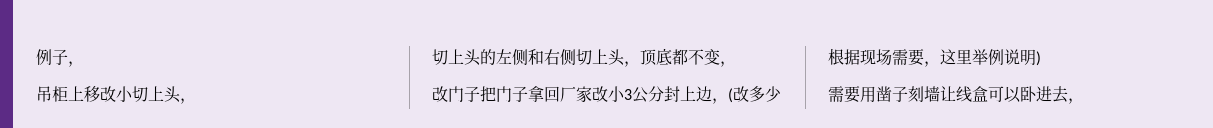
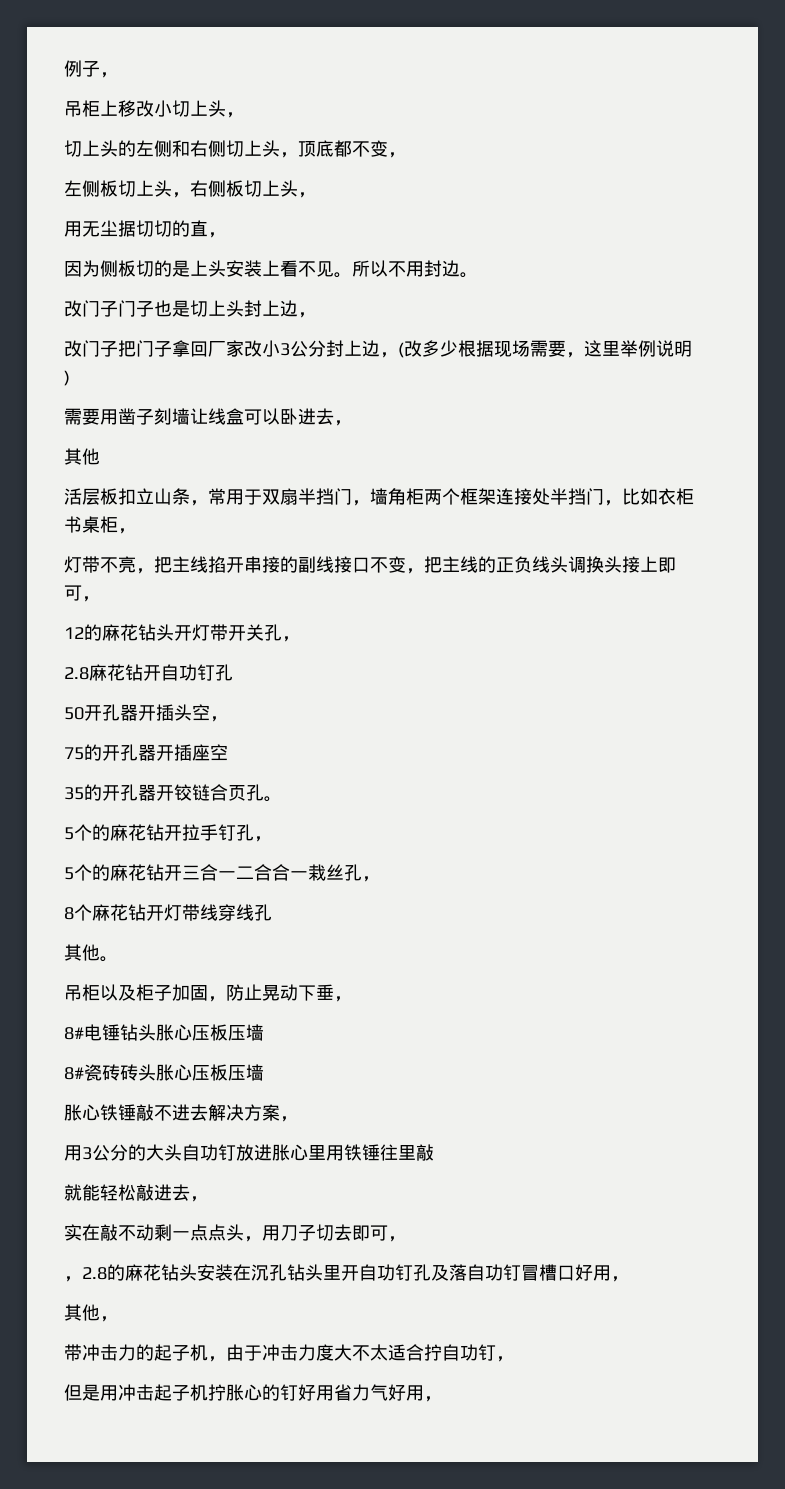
(736, 64) none -> [64,180,316,198] [64,220,226,238] [64,260,478,278] [64,300,316,318] // 左侧板切上头，右侧板切上头， // 用无尘据切切的直， // 因为侧板切的是上头安装上看不见。所以不用封边。 // 改门子门子也是切上头封上边，
(1084, 101) none -> [64,448,100,465] [64,488,694,506] [64,516,136,534] [64,556,676,574] [64,585,100,602] [64,624,300,642] [64,664,233,681] [64,704,228,722] [64,744,228,761] [64,784,282,802] [64,824,272,842] [64,864,380,882] [64,904,272,921] [64,944,118,962] [64,984,352,1002] [64,1024,264,1041] [64,1064,264,1081] [64,1104,298,1122] [64,1144,434,1161] [64,1184,208,1202] [64,1224,406,1242] [64,1264,629,1282] [64,1304,118,1322] [64,1344,514,1362] [64,1384,442,1402] // 其他 // 活层板扣立山条，常用于双扇半挡门，墙角柜两个框架连接处半挡门，比如衣柜书桌柜， // 灯带不亮，把主线掐开串接的副线接口不变，把主线的正负线头调换头接上即可， // 12的麻花钻头开灯带开关孔， // 2.8麻花钻开自功钉孔 // 50开孔器开插头空， // 75的开孔器开插座空 // 35的开孔器开铰链合页孔。 // 5个的麻花钻开拉手钉孔， // 5个的麻花钻开三合一二合合一栽丝孔， // 8个麻花钻开灯带线穿线孔 // 其他。 // 吊柜以及柜子加固，防止晃动下垂， // 8#电锤钻头胀心压板压墙 // 8#瓷砖砖头胀心压板压墙 // 胀心铁锤敲不进去解决方案， // 用3公分的大头自功钉放进胀心里用铁锤往里敲 // 就能轻松敲进去， // 实在敲不动剩一点点头，用刀子切去即可， // ，2.8的麻花钻头安装在沉孔钻头里开自功钉孔及落自功钉冒槽口好用， // 其他， // 带冲击力的起子机，由于冲击力度大不太适合拧自功钉， // 但是用冲击起子机拧胀心的钉好用省力气好用，

